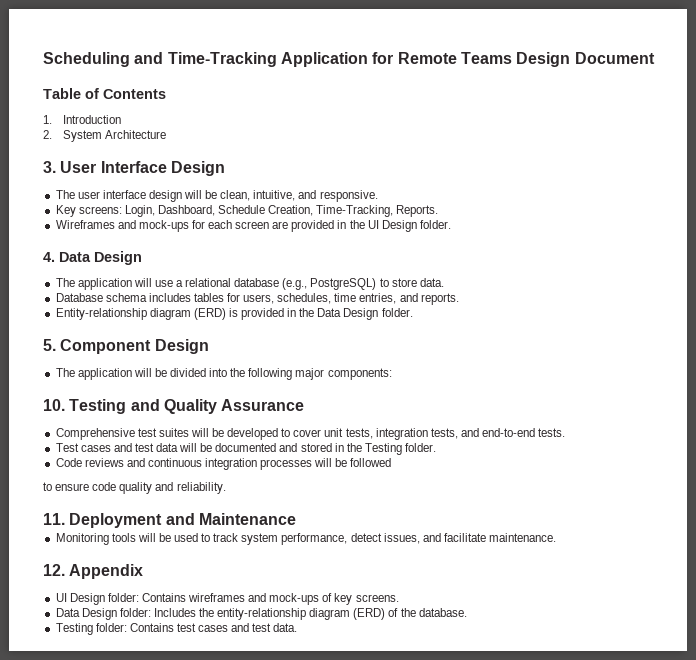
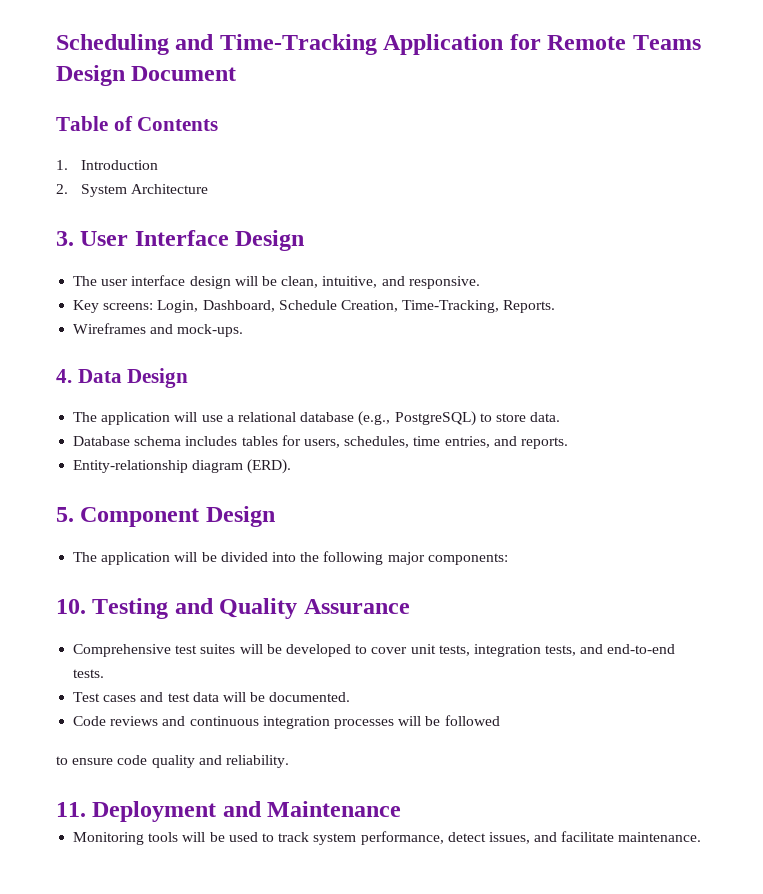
[138,220,451,232] mock-ups for each screen are provided in the UI Design folder. -> [177,324,244,337] mock-ups.
[193,308,413,320] (ERD) is provided in the Data Design folder. -> [247,459,292,474] (ERD).
[215,443,437,455] documented and stored in the Testing folder. -> [269,692,351,702] documented.
[43,564,144,579] [55,593,399,605] [55,608,467,620] [55,623,298,635] // 12. Appendix // UI Design folder: Contains wireframes and mock-ups of key screens. // Data Design folder: Includes the entity-relationship diagram (ERD) of the database. // Testing folder: Contains test cases and test data. -> (702, 837) none

